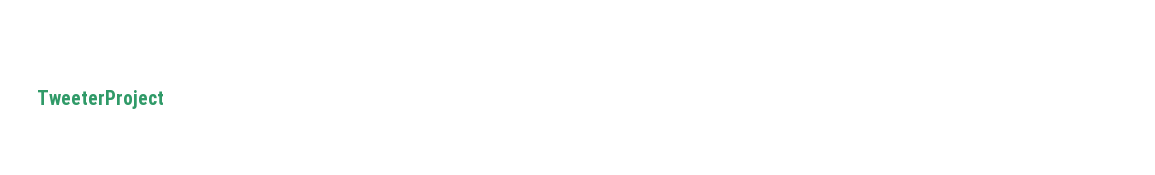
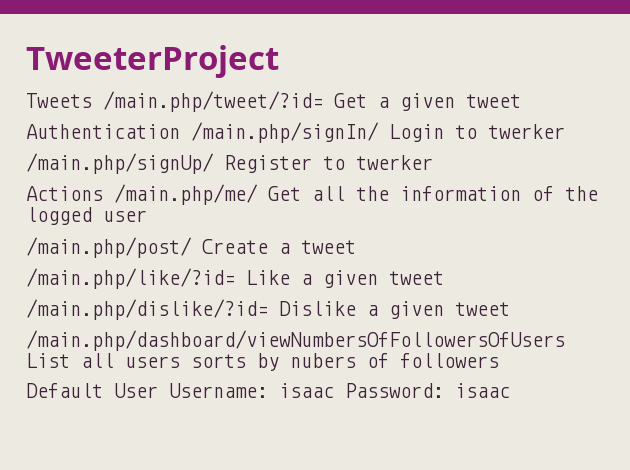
(164, 99) none -> [26,91,521,112] [26,122,565,143] [26,153,433,174] [26,184,598,205] [26,207,147,225] [26,237,356,258] [26,268,444,289] [26,299,510,320] [26,330,565,351] [26,353,499,371] [26,383,510,398] // Tweets /main.php/tweet/?id= Get a given tweet // Authentication /main.php/signIn/ Login to twerker // /main.php/signUp/ Register to twerker // Actions /main.php/me/ Get all the information of the logged user // /main.php/post/ Create a tweet // /main.php/like/?id= Like a given tweet // /main.php/dislike/?id= Dislike a given tweet // /main.php/dashboard/viewNumbersOfFollowersOfUsers List all users sorts by nubers of followers // Default User Username: isaac Password: isaac

